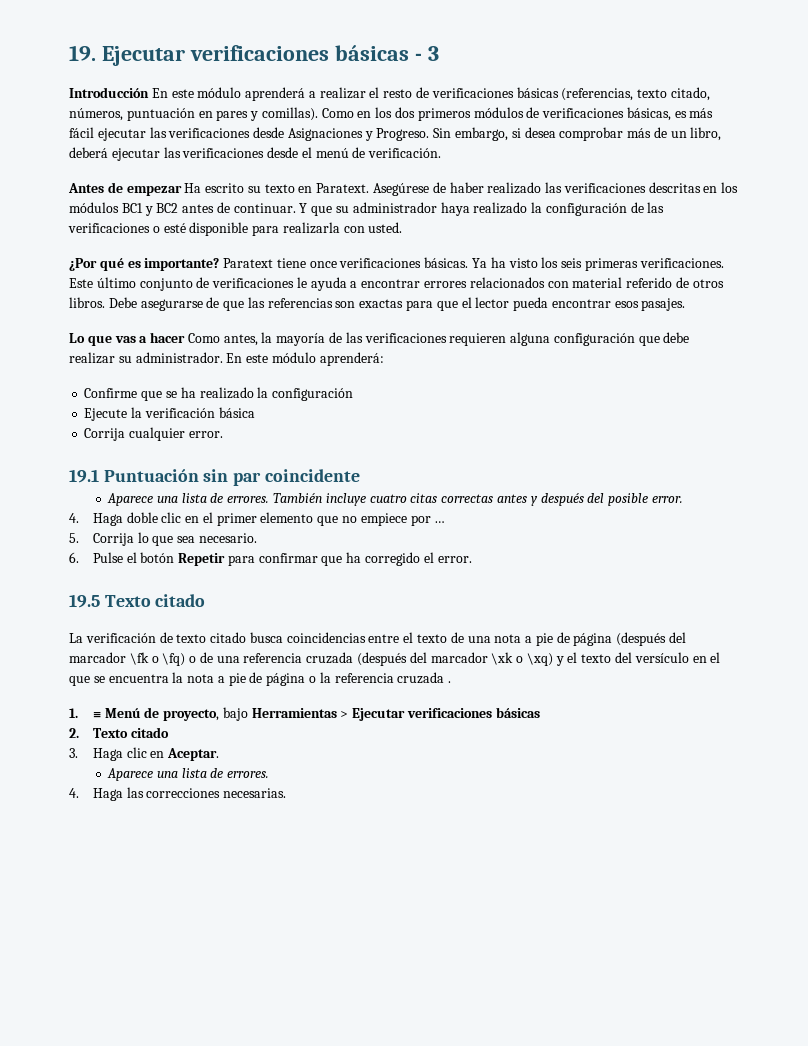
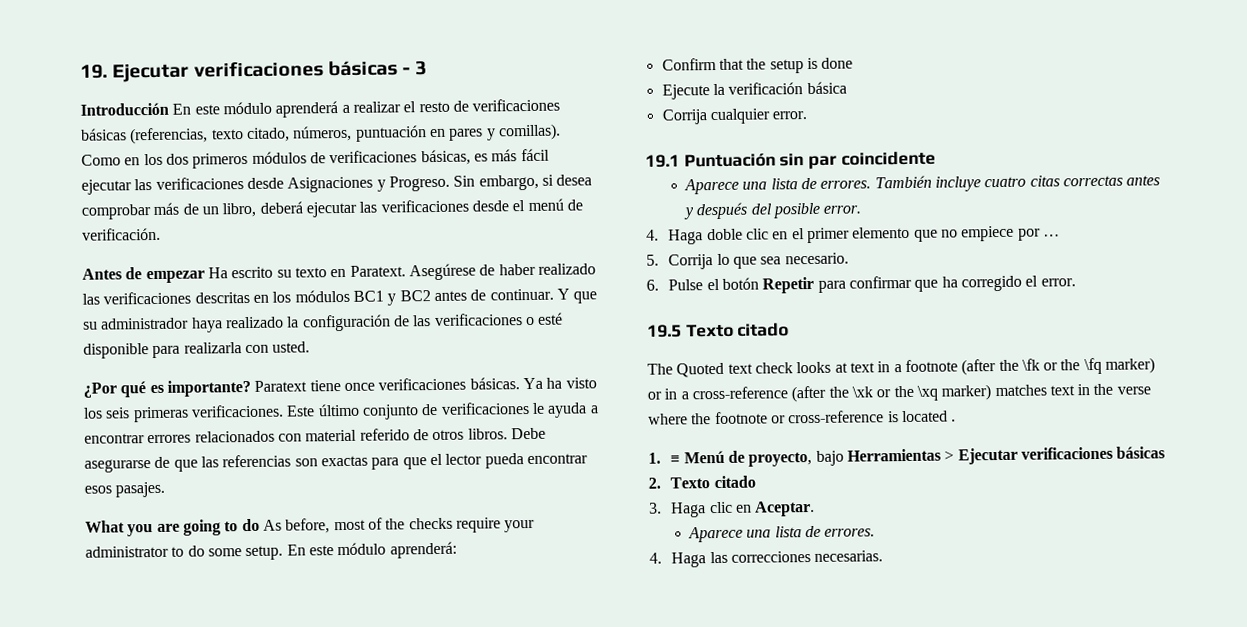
[69,332,690,346] [69,352,384,366] [84,387,354,401] Lo que vas a hacer Como antes, la mayoría de las verificaciones requieren alguna configuración que debe realizar su administrador. En este módulo aprenderá: // Confirme que se ha realizado la configuración -> [85,517,536,537] [85,541,457,561] [661,57,854,74] What you are going to do As before, most of the checks require your administrator to do some setup. En este módulo aprenderá: // Confirm that the setup is done
[69,632,687,646] [69,652,721,666] [69,672,445,686] La verificación de texto citado busca coincidencias entre el texto de una nota a pie de página (después del marcador \fk o \fq) o de una referencia cruzada (después del marcador \xk o \xq) y el texto del versículo en el que se encuentra la nota a pie de página o la referencia cruzada -> [647,357,1156,378] [647,383,1151,403] [648,410,948,425] The Quoted text check looks at text in a footnote (after the \fk or the \fq marker) or in a cross-reference (after the \xk or the \xq marker) matches text in the verse where the footnote or cross-reference is located

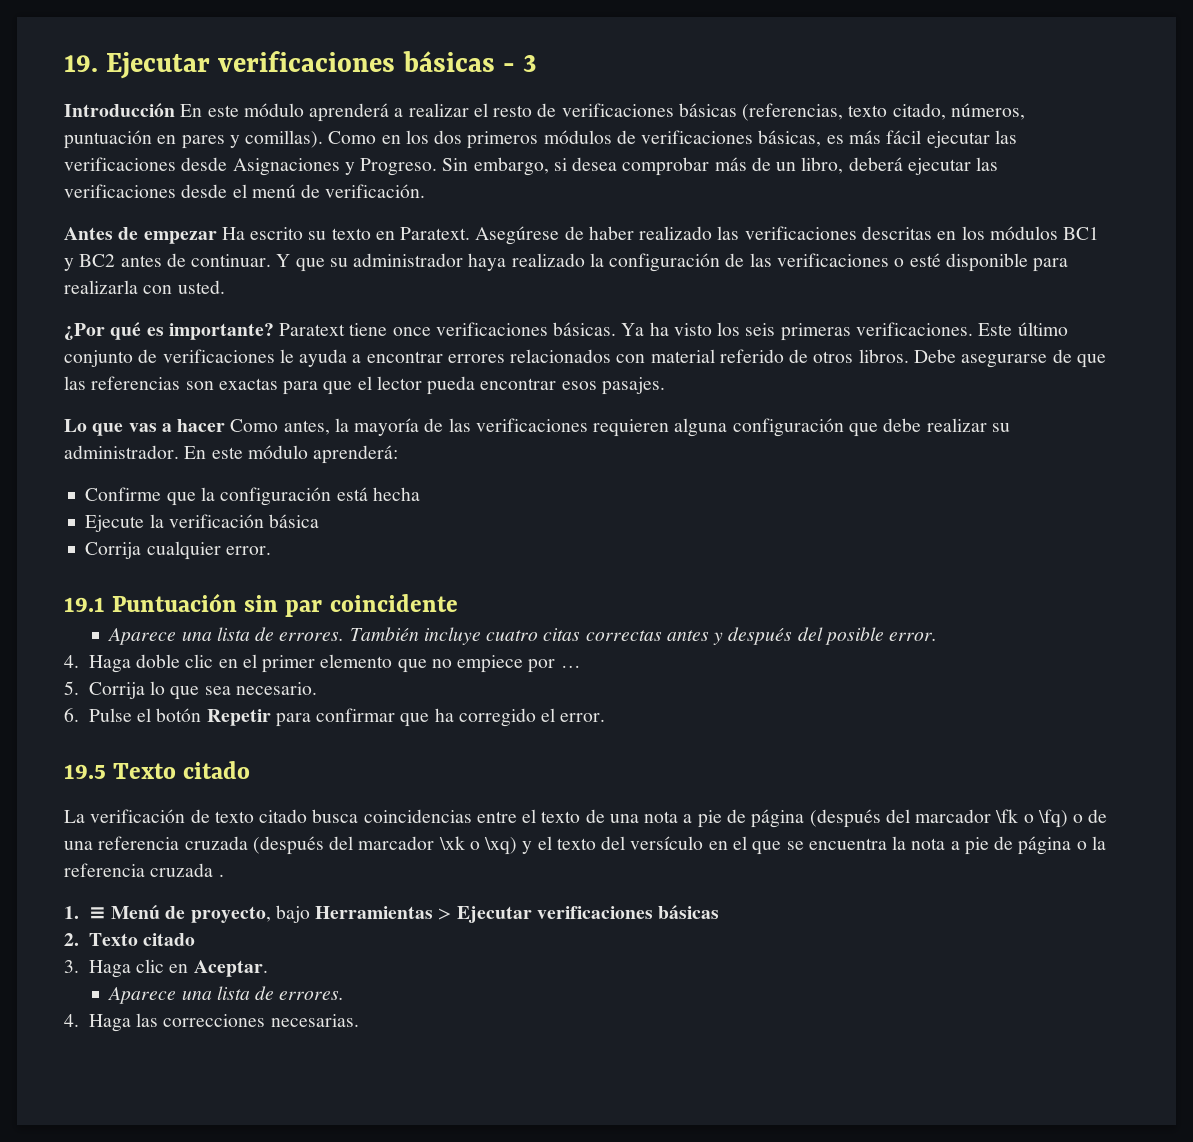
[85,517,536,537] [85,541,457,561] [661,57,854,74] What you are going to do As before, most of the checks require your administrator to do some setup. En este módulo aprenderá: // Confirm that the setup is done -> [64,418,1010,437] [64,445,399,464] [85,487,420,506] Lo que vas a hacer Como antes, la mayoría de las verificaciones requieren alguna configuración que debe realizar su administrador. En este módulo aprenderá: // Confirme que la configuración está hecha
[647,357,1156,378] [647,383,1151,403] [648,410,948,425] The Quoted text check looks at text in a footnote (after the \fk or the \fq marker) or in a cross-reference (after the \xk or the \xq marker) matches text in the verse where the footnote or cross-reference is located -> [64,809,1108,828] [64,836,1106,855] [64,863,214,877] La verificación de texto citado busca coincidencias entre el texto de una nota a pie de página (después del marcador \fk o \fq) o de una referencia cruzada (después del marcador \xk o \xq) y el texto del versículo en el que se encuentra la nota a pie de página o la referencia cruzada

